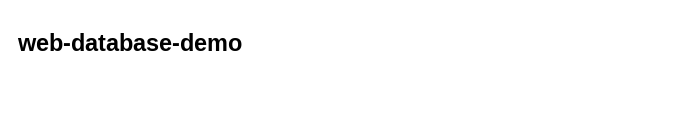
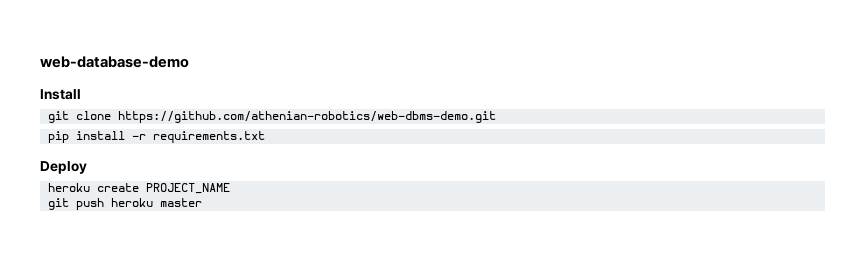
(242, 42) none -> [40,89,81,100] [48,111,497,123] [48,131,266,143] [40,161,87,174] [48,183,231,194] [48,198,203,210] // Install // git clone https://github.com/athenian-robotics/web-dbms-demo.git // pip install -r requirements.txt // Deploy // heroku create PROJECT_NAME // git push heroku master

